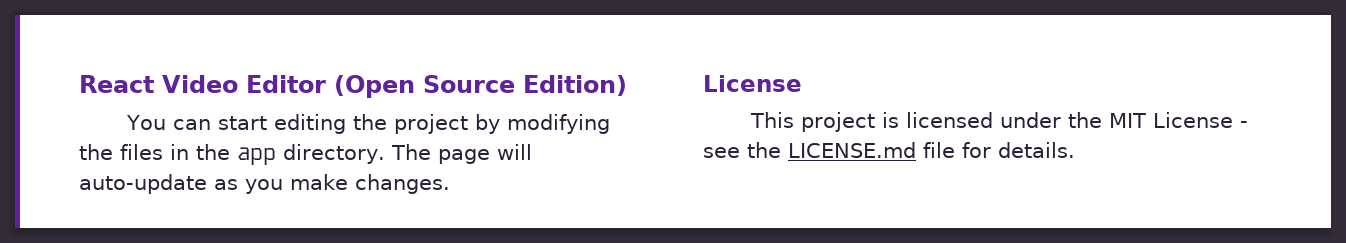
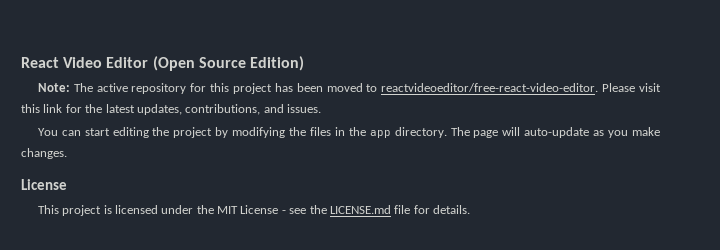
(627, 85) none -> [37,83,661,94] [21,104,321,115] // Note: The active repository for this project has been moved to reactvideoeditor/free-react-video-editor. Please visit this link for the latest updates, contributions, and issues.

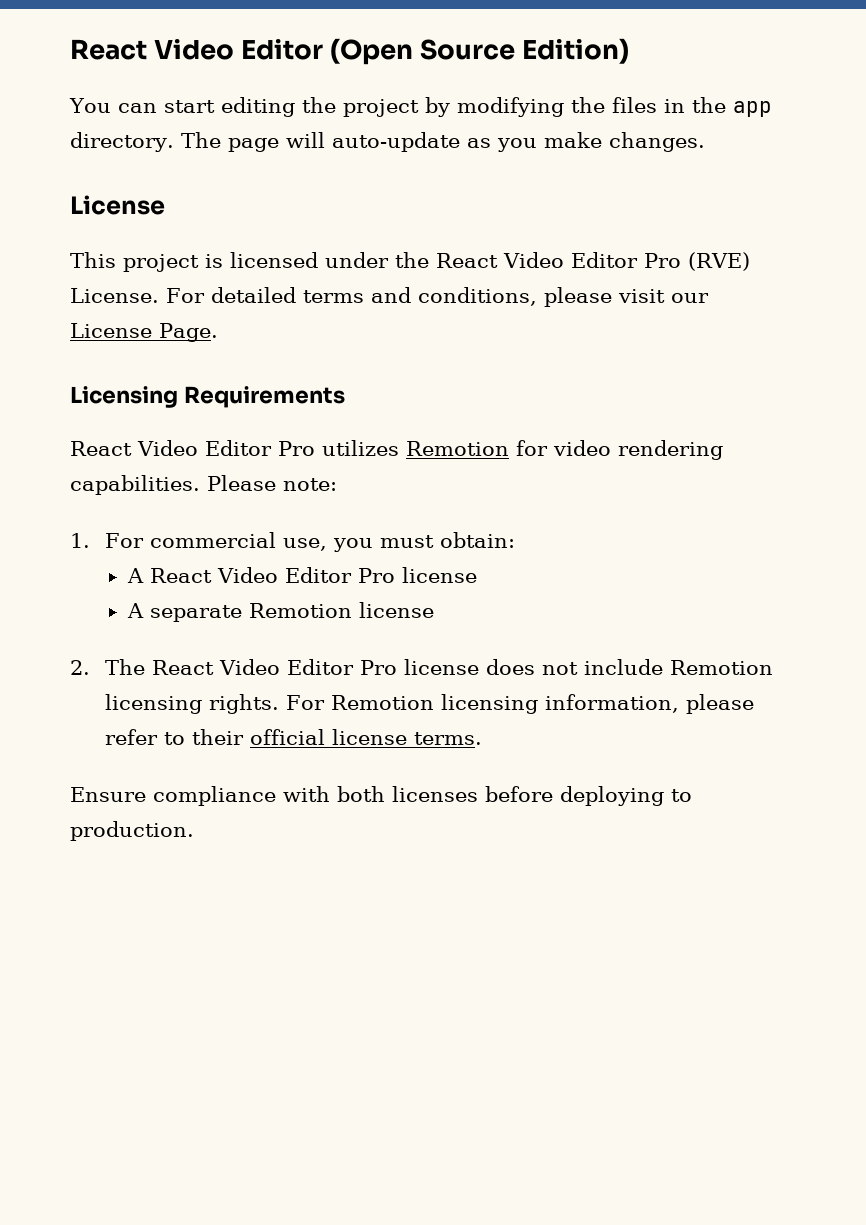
[37,83,661,94] [21,104,321,115] // Note: The active repository for this project has been moved to reactvideoeditor/free-react-video-editor. Please visit this link for the latest updates, contributions, and issues. -> (630, 51) none
[217,205,471,214] MIT License - see the LICENSE.md file for details. -> [436,252,750,271] [70,287,709,307] [70,323,218,342] [70,386,345,408] [70,440,723,460] [70,475,337,495] [70,532,516,552] [126,567,477,583] [126,602,434,622] [70,659,774,675] [105,694,755,714] [105,729,483,745] [70,786,692,806] [70,821,194,841] React Video Editor Pro (RVE) License. For detailed terms and conditions, please visit our License Page. // Licensing Requirements // React Video Editor Pro utilizes Remotion for video rendering capabilities. Please note: // 1. For commercial use, you must obtain: // A React Video Editor Pro license // A separate Remotion license // 2. The React Video Editor Pro license does not include Remotion licensing rights. For Remotion licensing information, please refer to their official license terms. // Ensure compliance with both licenses before deploying to production.

